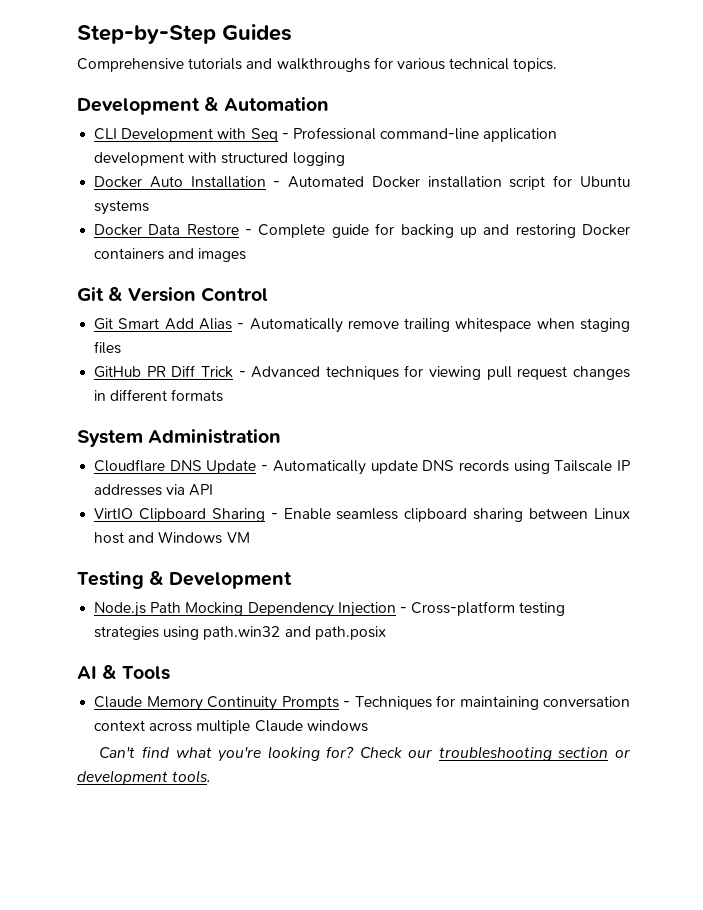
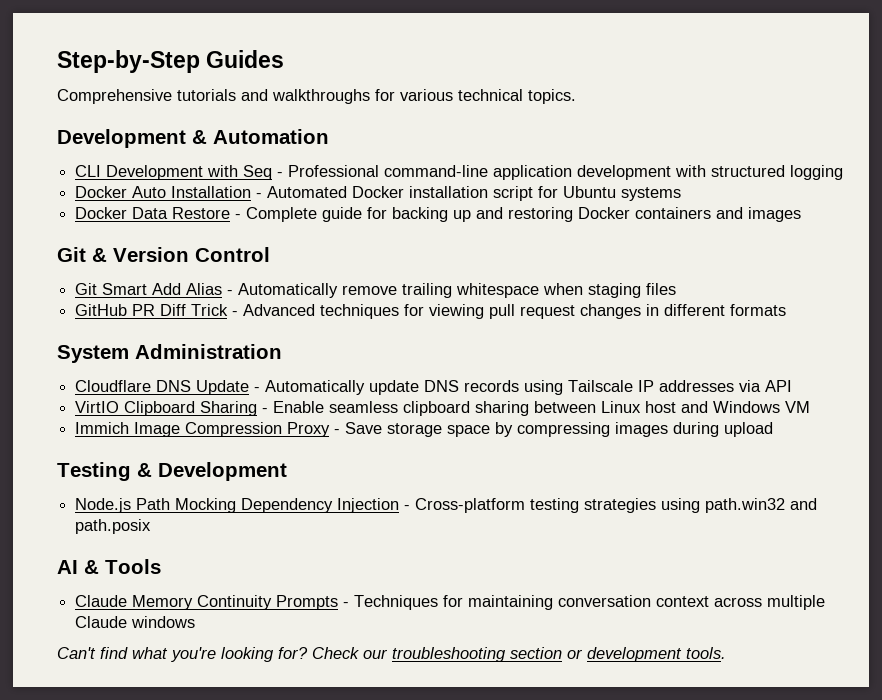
(250, 537) none -> [75,422,774,437] // Immich Image Compression Proxy - Save storage space by compressing images during upload

